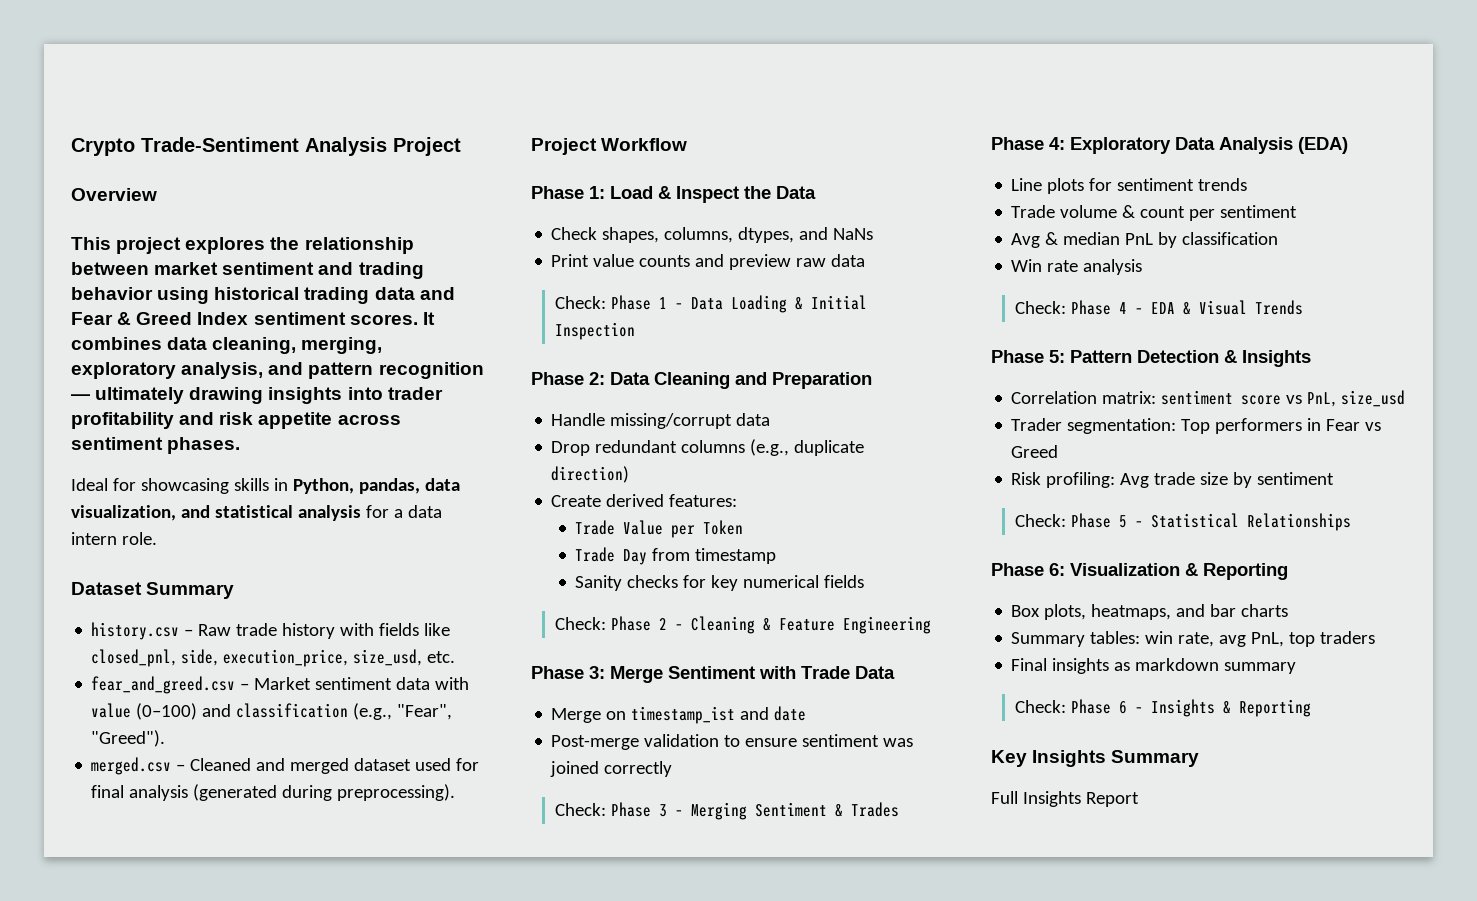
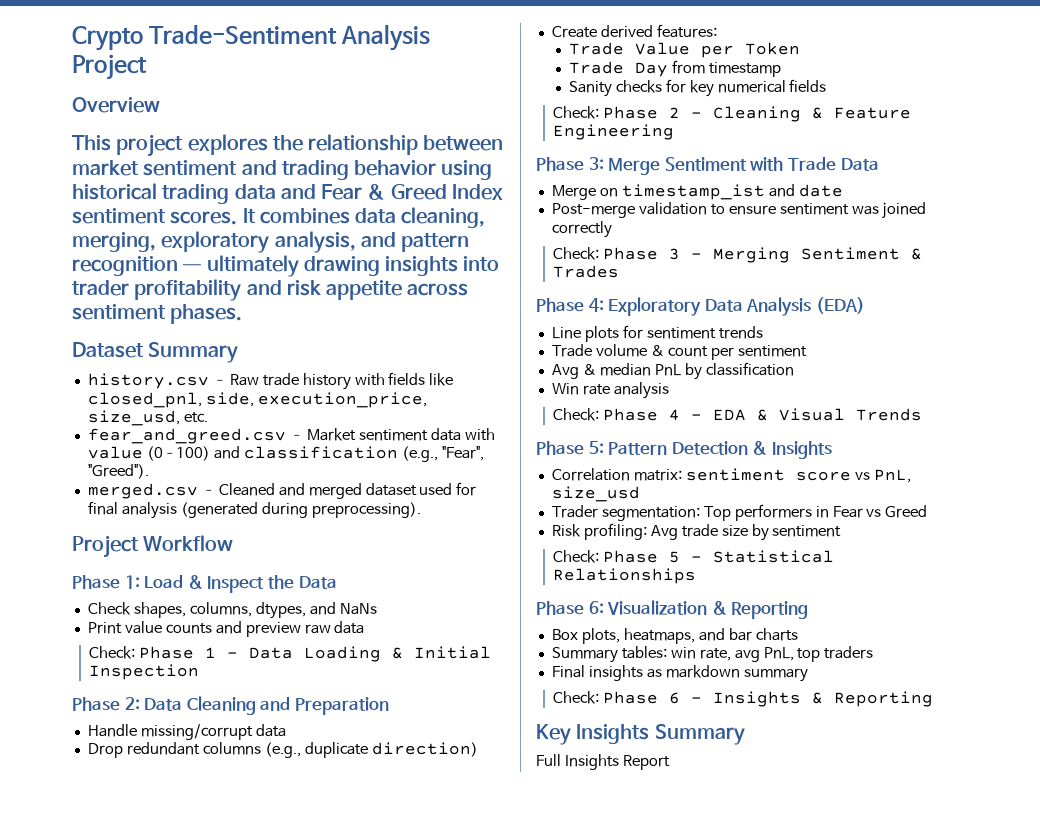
[71,478,460,494] [71,505,442,521] [71,532,157,545] // Ideal for showcasing skills in Python, pandas, data visualization, and statistical analysis for a data intern role. -> (243, 314) none

